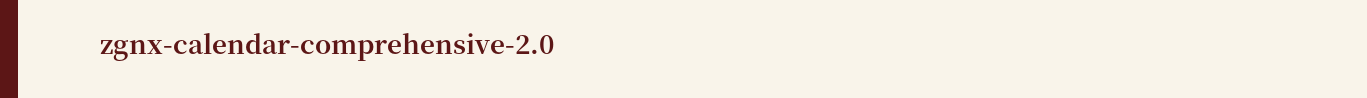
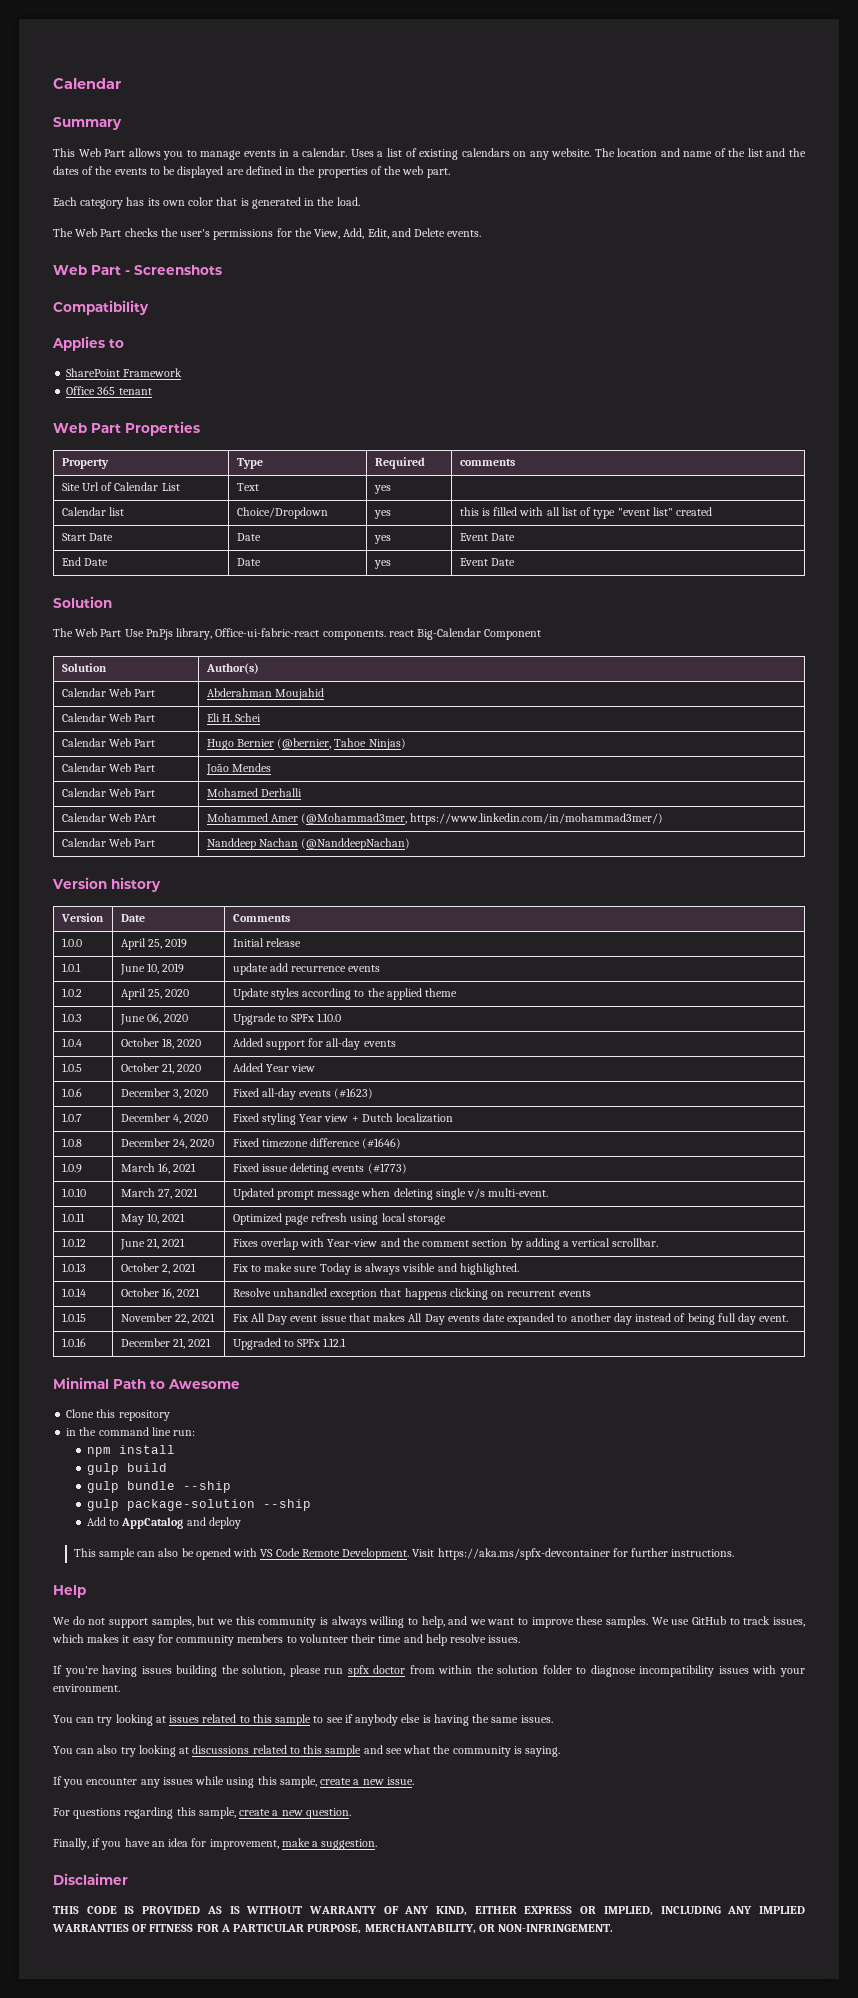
[100,33,554,61] zgnx-calendar-comprehensive-2.0 -> [53,78,121,89] [53,117,122,130] [53,148,807,160] [53,166,450,178] [53,197,360,209] [53,228,482,240] [53,265,222,275] [53,300,149,315] [52,336,124,351] [66,368,183,377] [66,386,152,395] [53,421,200,436] [61,458,109,469] [236,458,263,469] [374,457,425,469] [459,459,515,466] [61,482,180,491] [236,483,259,491] [373,485,391,494] [61,507,124,516] [236,507,328,519] [373,510,391,519] [459,507,712,519] [61,533,113,541] [236,533,261,541] [373,535,391,544] [459,533,515,541] [61,557,108,566] [236,558,261,566] [373,560,391,569] [459,558,515,566] [53,596,112,608] [53,628,542,640] [61,663,107,672] [205,663,259,674] [61,688,156,697] [206,688,324,700] [61,713,156,722] [206,713,262,722] [61,738,156,747] [206,738,406,750] [61,763,156,772] [205,763,271,775] [61,788,156,797] [206,788,302,797] [61,813,157,822] [206,813,664,825] [61,838,156,847] [206,838,411,850] [52,877,161,892] [60,913,104,922] [120,914,145,922] [232,914,290,922] [61,938,82,947] [120,938,188,950] [232,938,301,947] [61,963,81,972] [119,963,185,975] [232,963,381,975] [61,988,82,997] [120,988,190,1000] [232,988,458,1000] [61,1013,82,1022] [119,1013,189,1025] [232,1013,342,1025] [61,1038,82,1047] [120,1038,202,1049] [232,1038,396,1050] [61,1063,82,1072] [120,1063,202,1074] [232,1063,316,1072] [61,1088,82,1097] [120,1088,209,1099] [232,1088,374,1100] [61,1113,82,1122] [120,1113,209,1124] [232,1113,454,1125] [61,1138,82,1147] [120,1138,215,1149] [232,1138,402,1149] [61,1163,82,1173] [120,1163,197,1174] [232,1163,407,1175] [61,1188,86,1197] [120,1188,199,1199] [232,1188,549,1200] [61,1213,85,1222] [120,1213,186,1225] [232,1213,446,1225] [61,1238,86,1247] [119,1238,186,1250] [232,1238,659,1250] [61,1263,86,1272] [120,1263,197,1274] [232,1263,519,1275] [61,1288,86,1297] [120,1288,201,1299] [232,1288,591,1300] [61,1313,86,1322] [120,1313,216,1324] [232,1313,789,1325] [61,1338,86,1347] [120,1338,212,1349] [232,1338,347,1350] [53,1377,240,1389] [66,1409,170,1421] [66,1427,196,1436] [86,1445,175,1457] [86,1463,167,1475] [86,1481,231,1493] [86,1499,311,1511] [86,1517,241,1529] [73,1548,735,1560] [53,1585,86,1598] [53,1616,806,1628] [52,1634,521,1646] [53,1665,805,1677] [53,1684,120,1692] [53,1714,553,1726] [53,1745,561,1757] [53,1776,414,1788] [53,1807,351,1819] [53,1838,378,1850] [53,1873,128,1885] [53,1906,805,1916] [52,1924,614,1934] Calendar // Summary // This Web Part allows you to manage events in a calendar. Uses a list of existing calendars on any website. The location and name of the list and the dates of the events to be displayed are defined in the properties of the web part. // Each category has its own color that is generated in the load. // The Web Part checks the user's permissions for the View, Add, Edit, and Delete events. // Web Part - Screenshots // Compatibility // Applies to // SharePoint Framework // Office 365 tenant // Web Part Properties // Property | Type | Required | comments // Site Url of Calendar List | Text | yes | // Calendar list | Choice/Dropdown | yes | this is filled with all list of type "event list" created // Start Date | Date | yes | Event Date // End Date | Date | yes | Event Date // Solution // The Web Part Use PnPjs library, Office-ui-fabric-react components. react Big-Calendar Component // Solution | Author(s) // Calendar Web Part | Abderahman Moujahid // Calendar Web Part | Eli H. Schei // Calendar Web Part | Hugo Bernier (@bernier, Tahoe Ninjas) // Calendar Web Part | João Mendes // Calendar Web Part | Mohamed Derhalli // Calendar Web PArt | Mohammed Amer (@Mohammad3mer, https://www.linkedin.com/in/mohammad3mer/) // Calendar Web Part | Nanddeep Nachan (@NanddeepNachan) // Version history // Version | Date | Comments // 1.0.0 | April 25, 2019 | Initial release // 1.0.1 | June 10, 2019 | update add recurrence events // 1.0.2 | April 25, 2020 | Update styles according to the applied theme // 1.0.3 | June 06, 2020 | Upgrade to SPFx 1.10.0 // 1.0.4 | October 18, 2020 | Added support for all-day events // 1.0.5 | October 21, 2020 | Added Year view // 1.0.6 | December 3, 2020 | Fixed all-day events (#1623) // 1.0.7 | December 4, 2020 | Fixed styling Year view + Dutch localization // 1.0.8 | December 24, 2020 | Fixed timezone difference (#1646) // 1.0.9 | March 16, 2021 | Fixed issue deleting events (#1773) // 1.0.10 | March 27, 2021 | Updated prompt message when deleting single v/s multi-event. // 1.0.11 | May 10, 2021 | Optimized page refresh using local storage // 1.0.12 | June 21, 2021 | Fixes overlap with Year-view and the comment section by adding a vertical scrollbar. // 1.0.13 | October 2, 2021 | Fix to make sure Today is always visible and highlighted. // 1.0.14 | October 16, 2021 | Resolve unhandled exception that happens clicking on recurrent events // 1.0.15 | November 22, 2021 | Fix All Day event issue that makes All Day events date expanded to another day instead of being full day event. // 1.0.16 | December 21, 2021 | Upgraded to SPFx 1.12.1 // Minimal Path to Awesome // Clone this repository // in the command line run: // npm install // gulp build // gulp bundle --ship // gulp package-solution --ship // Add to AppCatalog and deploy // This sample can also be opened with VS Code Remote Development. Visit https://aka.ms/spfx-devcontainer for further instructions. // Help // We do not support samples, but we this community is always willing to help, and we want to improve these samples. We use GitHub to track issues, which makes it easy for community members to volunteer their time and help resolve issues. // If you're having issues building the solution, please run spfx doctor from within the solution folder to diagnose incompatibility issues with your environment. // You can try looking at issues related to this sample to see if anybody else is having the same issues. // You can also try looking at discussions related to this sample and see what the community is saying. // If you encounter any issues while using this sample, create a new issue. // For questions regarding this sample, create a new question. // Finally, if you have an idea for improvement, make a suggestion. // Disclaimer // THIS CODE IS PROVIDED AS IS WITHOUT WARRANTY OF ANY KIND, EITHER EXPRESS OR IMPLIED, INCLUDING ANY IMPLIED WARRANTIES OF FITNESS FOR A PARTICULAR PURPOSE, MERCHANTABILITY, OR NON-INFRINGEMENT.

